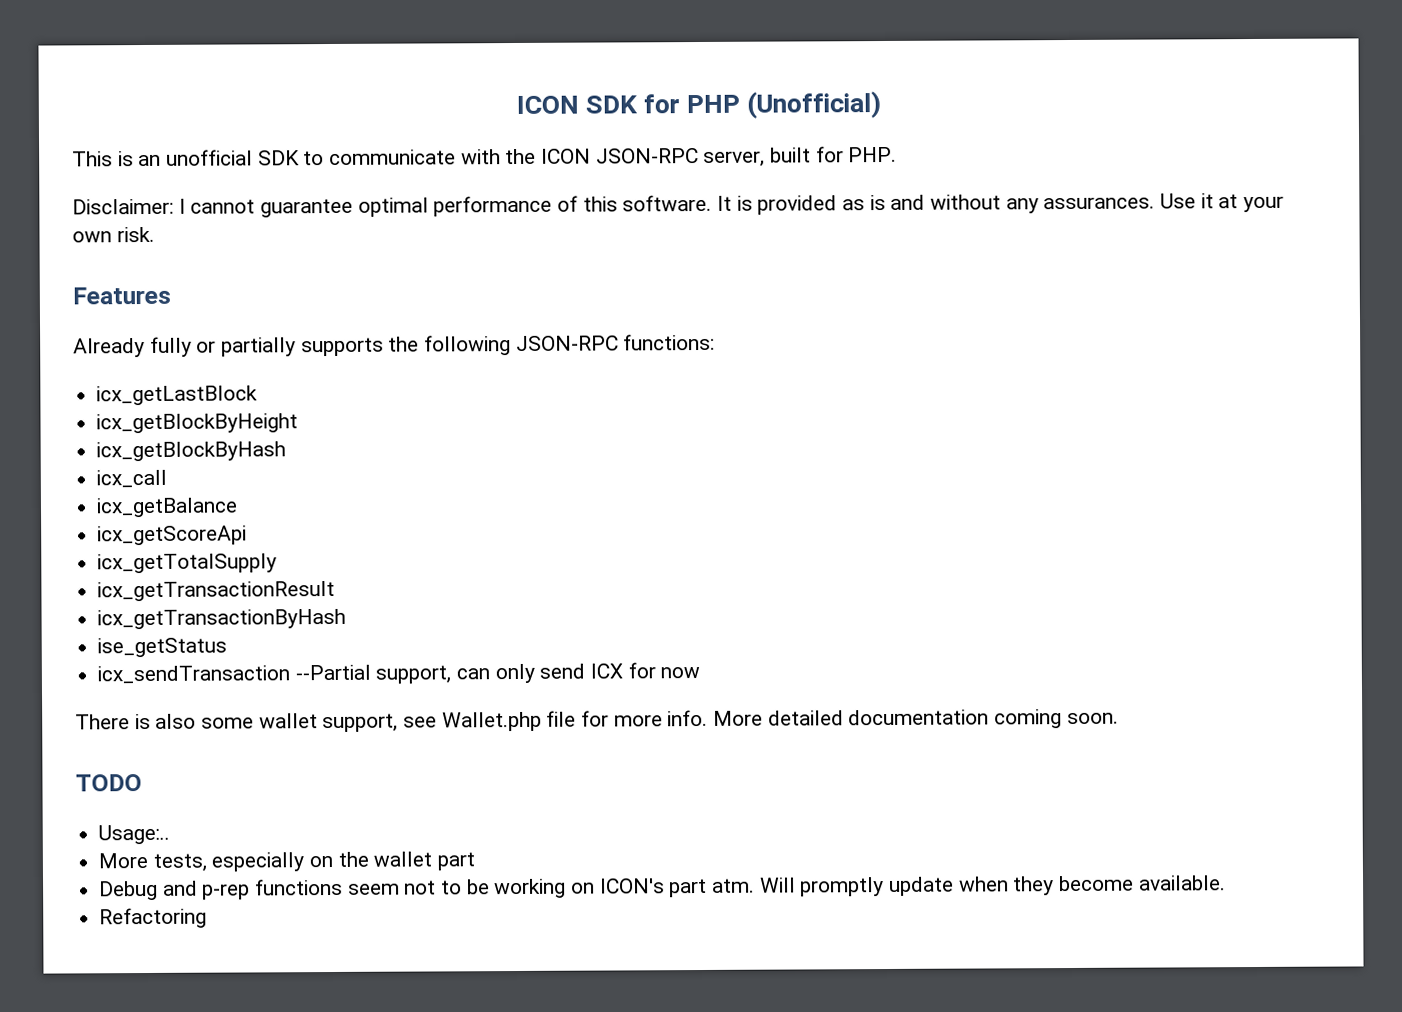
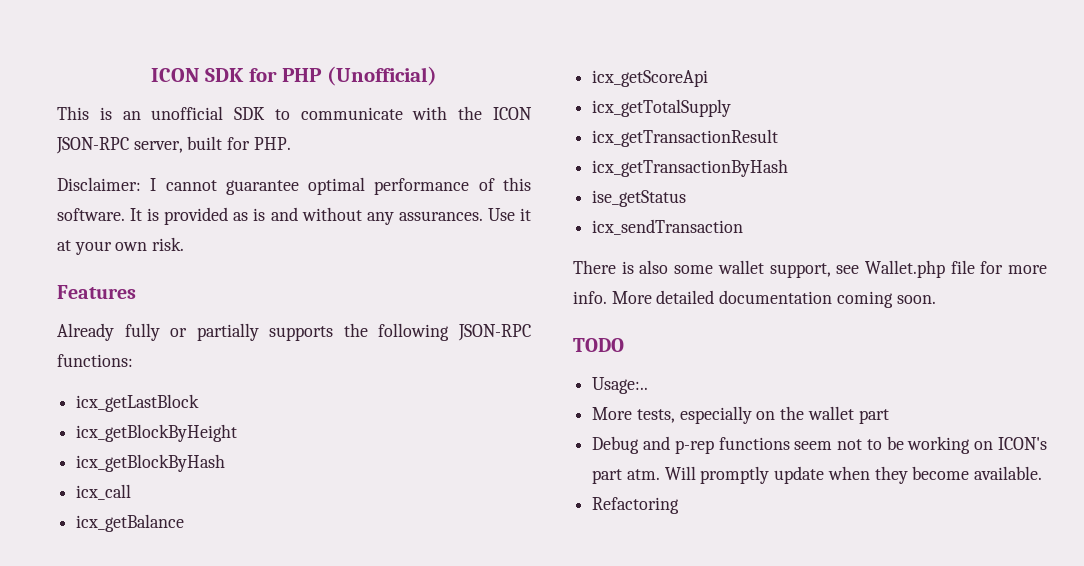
[294,662,701,684] --Partial support, can only send ICX for now -> (744, 227) none

